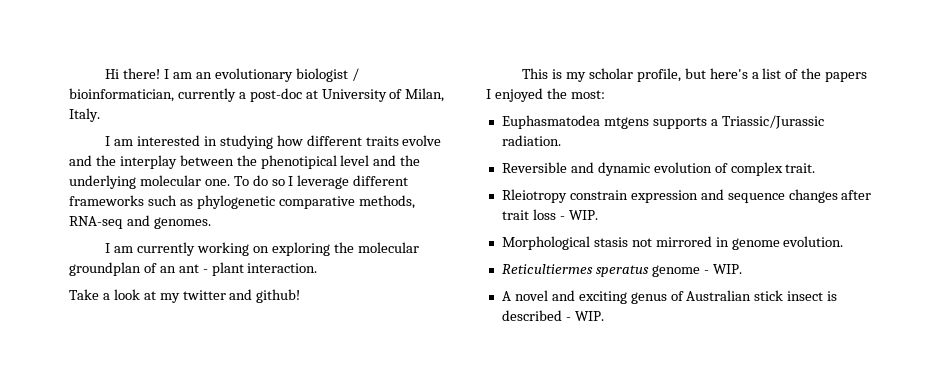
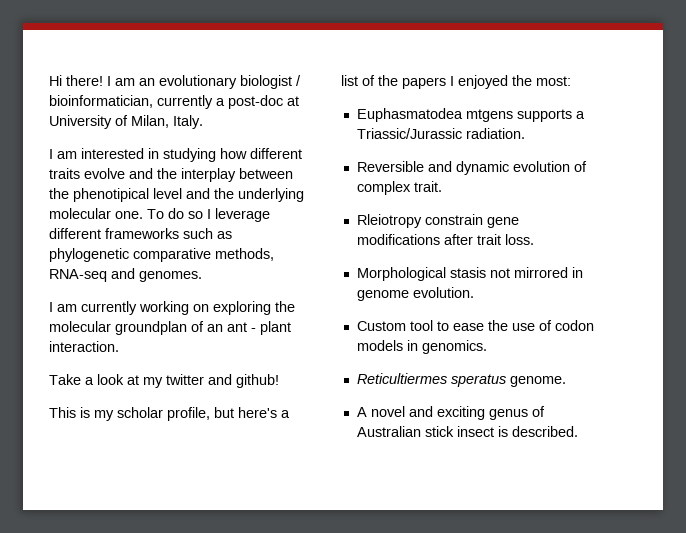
[630,189,872,203] [501,209,598,220] expression and sequence changes after trait loss - WIP. -> [486,217,519,228] [356,234,534,245] gene modifications after trait loss.
(844, 241) none -> [356,320,594,331] [356,340,487,354] // Custom tool to ease the use of codon models in genomics.
[651,264,742,277] genome - WIP. -> [509,376,566,387] genome.
[501,310,604,321] described - WIP. -> [511,426,578,437] described.

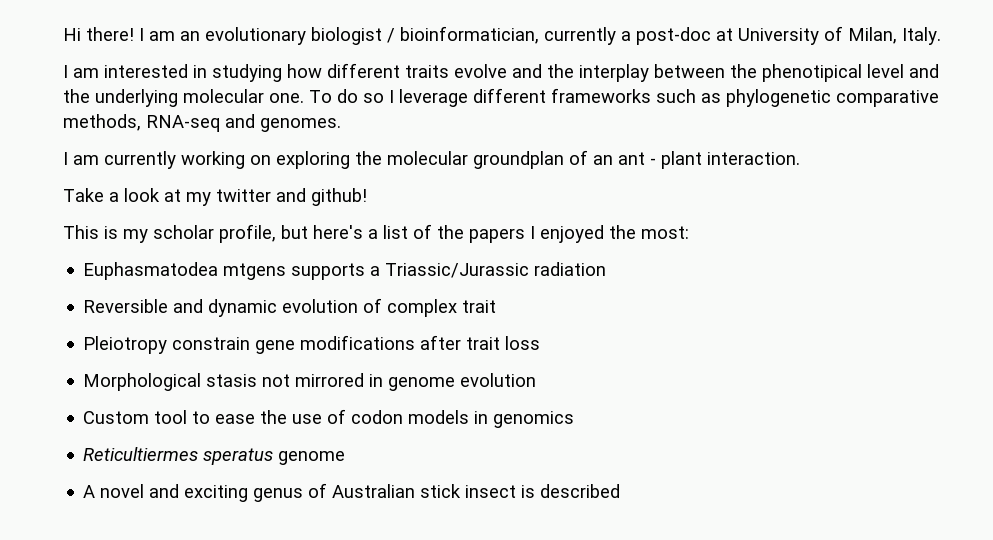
[465,128,525,139] radiation. -> [534,262,607,276] radiation
[413,181,442,192] [356,214,422,228] trait. // Rleiotropy -> [462,300,497,313] [83,336,168,354] trait // Pleiotropy
[504,234,534,245] loss. -> [505,336,541,350] loss
[412,287,474,298] evolution. -> [460,373,537,387] evolution
[421,340,487,354] genomics. -> [493,411,575,428] genomics
[509,376,566,387] genome. -> [278,451,346,465] genome
[511,426,578,437] described. -> [540,484,621,498] described

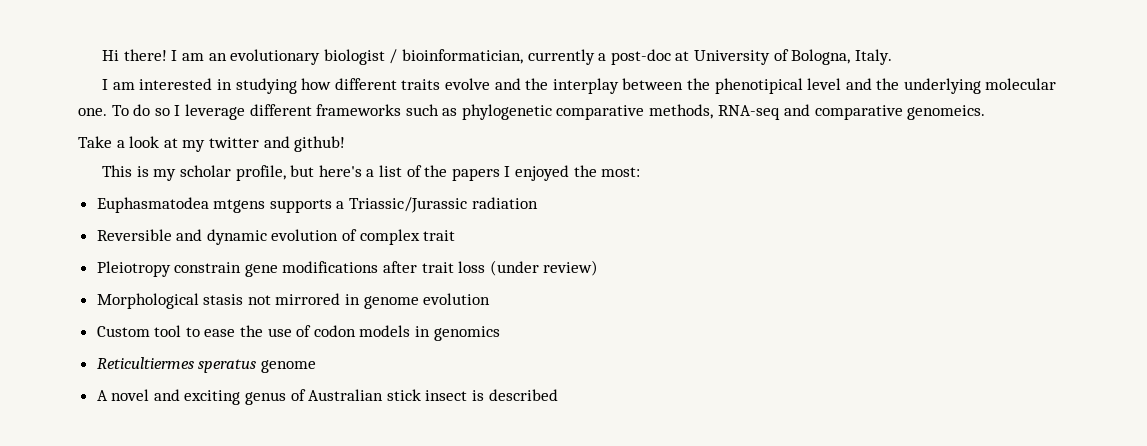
[848,27,897,44] Milan, -> [791,49,851,65] Bologna,
[260,118,341,132] [63,150,800,169] genomes. // I am currently working on exploring the molecular groundplan of an ant - plant interaction. -> [814,105,986,120] comparative genomeics.
(541, 343) none -> [489,260,599,276] (under review)

